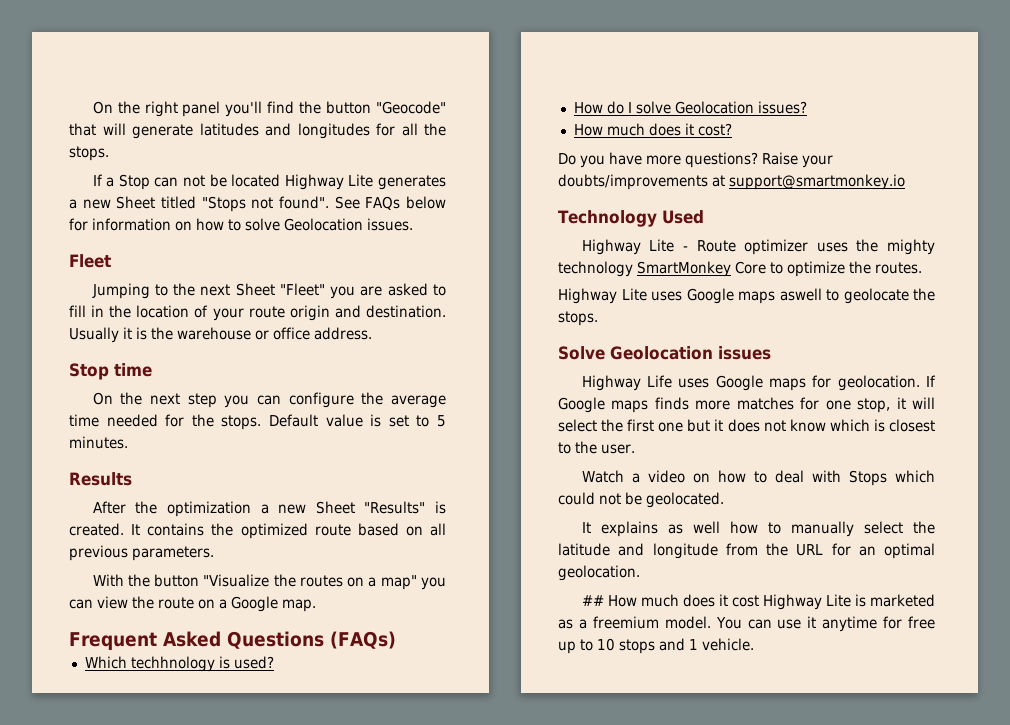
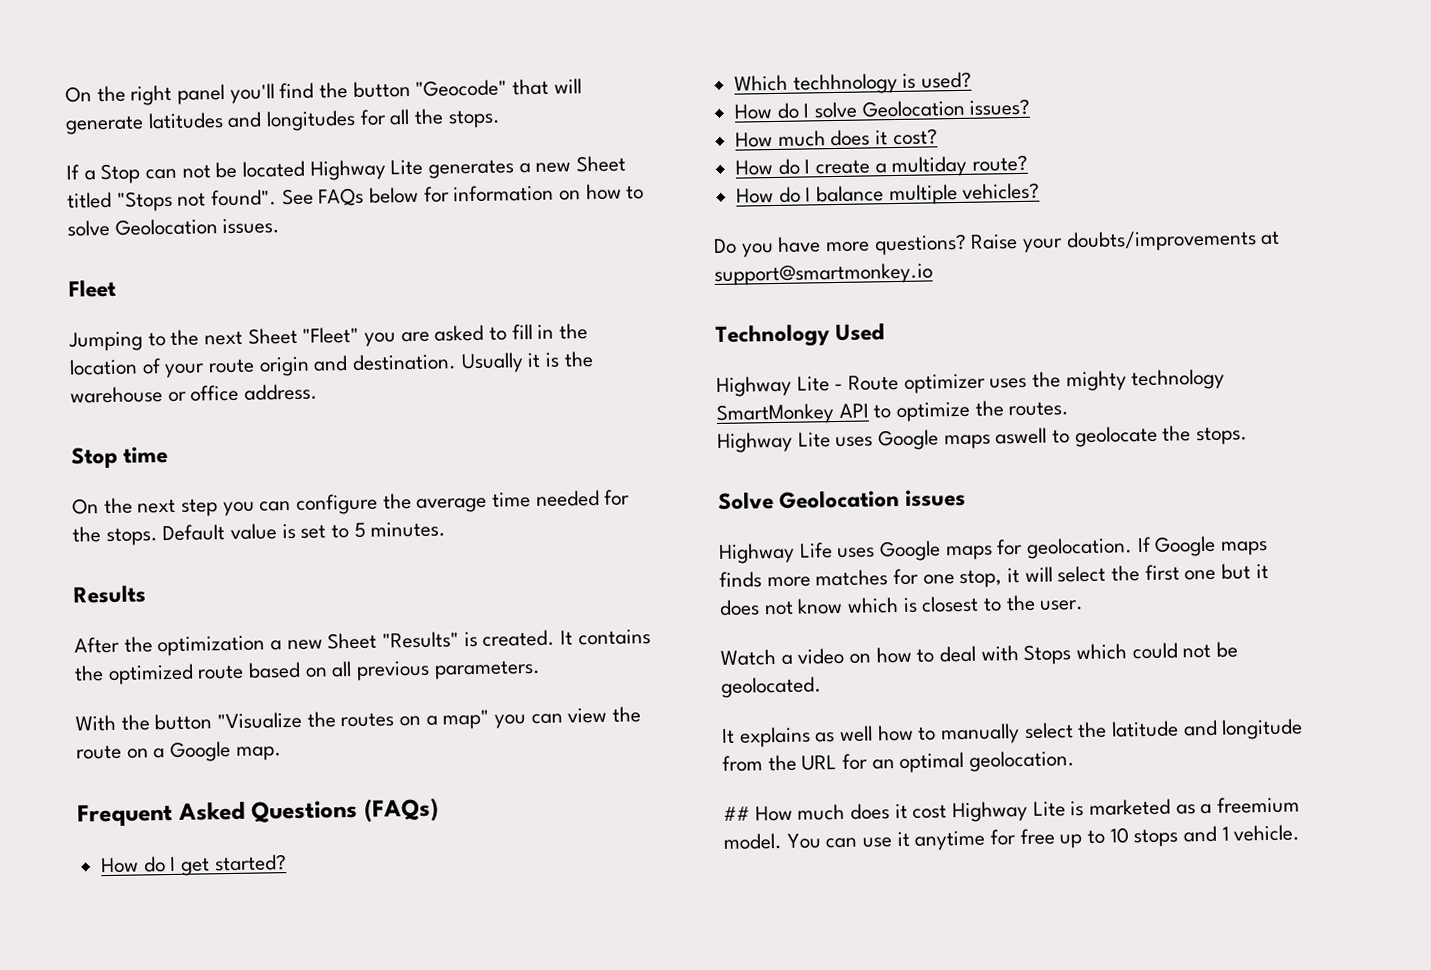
(396, 640) none -> [101,854,287,876] // How do I get started?
(732, 129) none -> [735,154,1029,178] [736,182,1041,206] // How do I create a multiday route? // How do I balance multiple vehicles?
[735,261,766,274] Core -> [838,403,869,418] API

